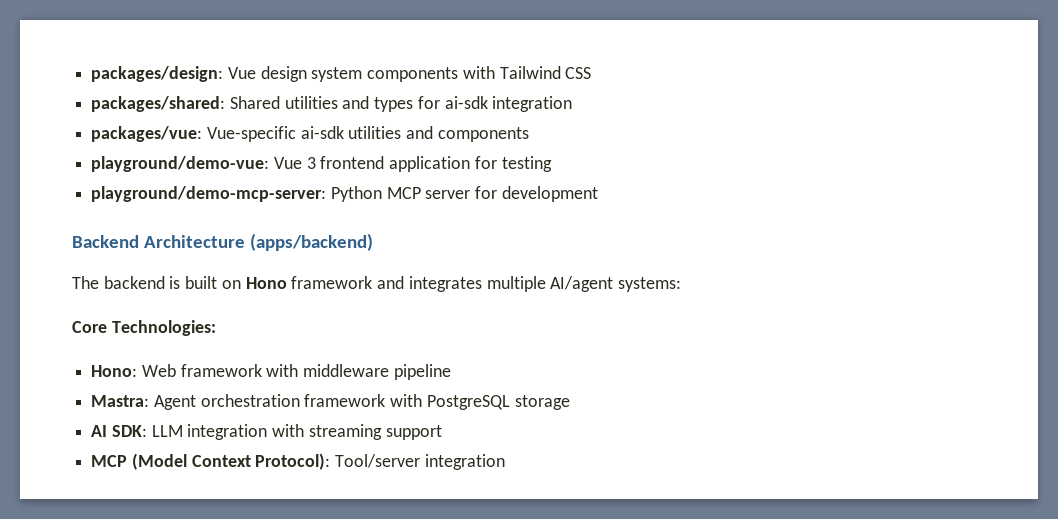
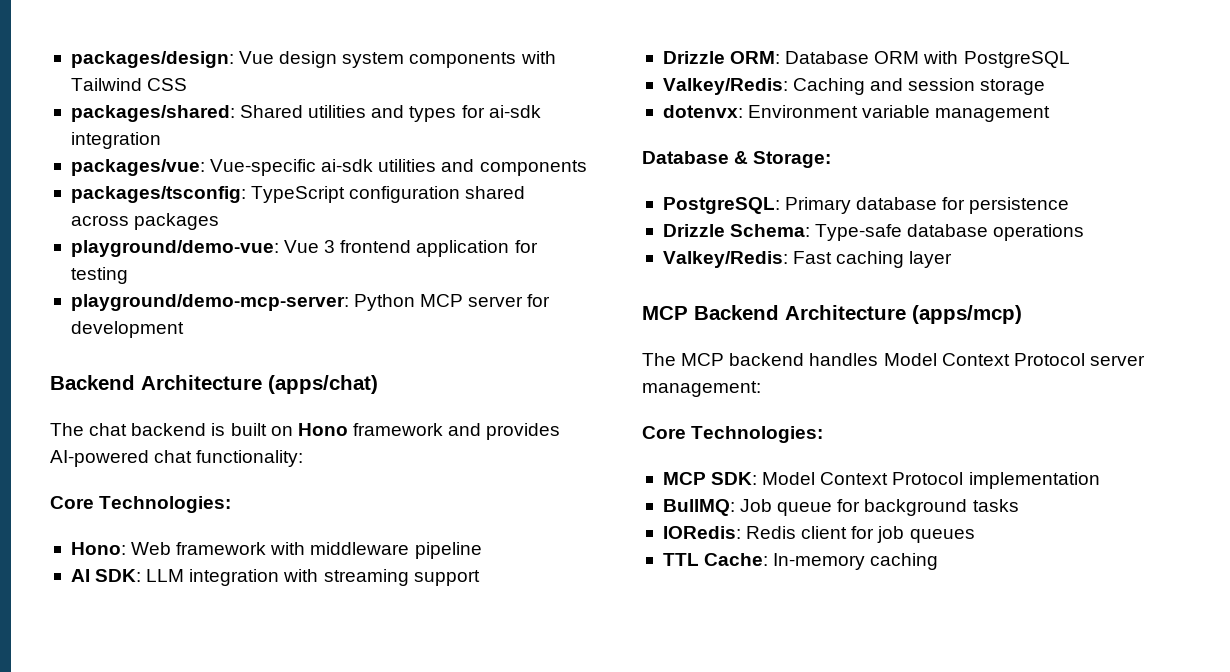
(529, 134) none -> [70,186,526,203] [70,213,220,230] // packages/tsconfig: TypeScript configuration shared across packages
[249,233,373,251] [72,276,99,289] (apps/backend) // The -> [268,375,378,394] [50,423,128,436] (apps/chat) // The chat
[408,276,681,292] integrates multiple AI/agent systems: -> [486,423,561,440] [50,450,304,467] provides AI-powered chat functionality:
[91,394,570,410] // Mastra: Agent orchestration framework with PostgreSQL storage -> (482, 550) none
[91,453,505,470] MCP (Model Context Protocol): Tool/server integration -> [662,51,1070,68] [662,78,1046,95] [662,105,1051,122] [642,151,832,168] [662,197,1070,214] [662,224,1085,241] [662,251,953,268] [642,305,1022,324] [642,353,1145,366] [642,381,761,397] [642,426,824,443] [662,472,1100,489] [662,499,1019,516] [662,526,975,543] [662,553,939,570] Drizzle ORM: Database ORM with PostgreSQL // Valkey/Redis: Caching and session storage // dotenvx: Environment variable management // Database & Storage: // PostgreSQL: Primary database for persistence // Drizzle Schema: Type-safe database operations // Valkey/Redis: Fast caching layer // MCP Backend Architecture (apps/mcp) // The MCP backend handles Model Context Protocol server management: // Core Technologies: // MCP SDK: Model Context Protocol implementation // BullMQ: Job queue for background tasks // IORedis: Redis client for job queues // TTL Cache: In-memory caching

